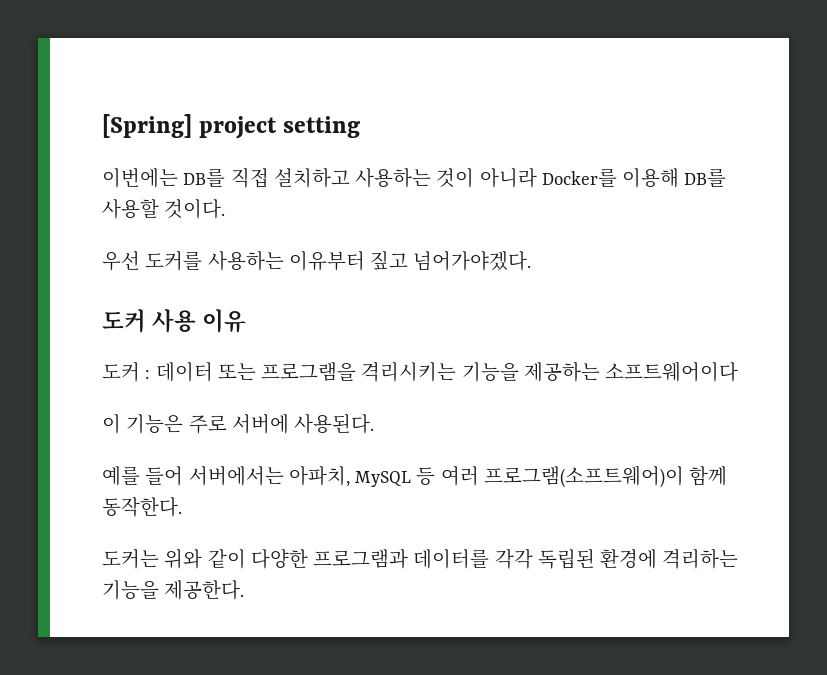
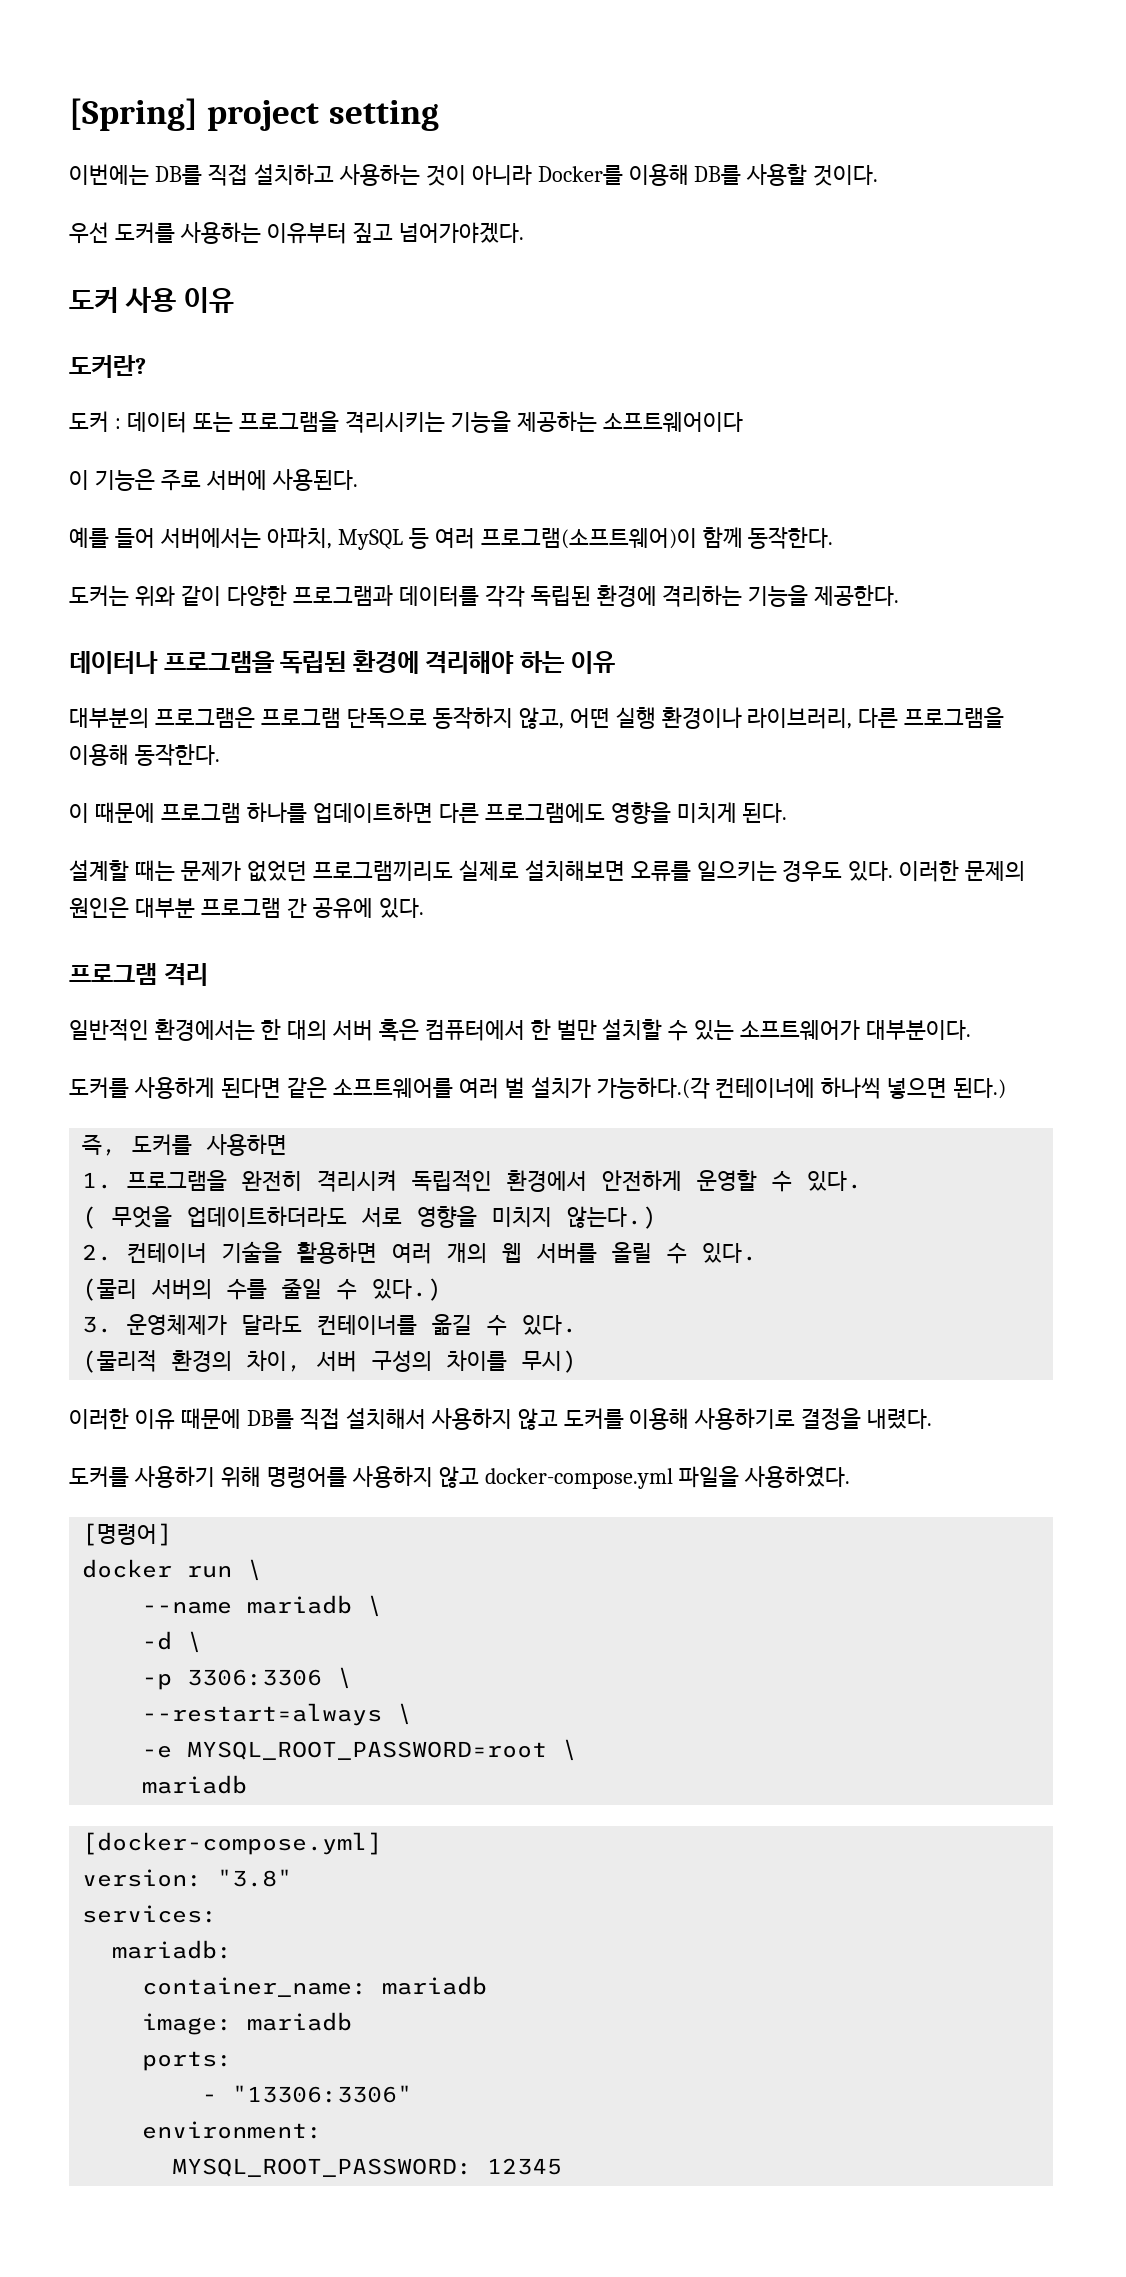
(247, 321) none -> [69,355,146,378] // 도커란?
(245, 590) none -> [69,650,615,674] [69,707,1005,729] [69,744,220,766] [69,802,788,824] [69,860,1026,882] [69,897,424,919] [69,963,208,986] [69,1019,972,1041] [69,1077,1007,1099] [82,1134,288,1156] [82,1170,863,1192] [82,1206,658,1229] [82,1241,758,1264] [82,1278,443,1301] [82,1314,578,1336] [82,1350,578,1373] [69,1408,933,1430] [69,1466,850,1489] [82,1523,173,1546] [82,1559,263,1581] [142,1595,383,1617] [142,1631,203,1653] [142,1667,353,1690] [142,1703,413,1726] [142,1739,578,1761] [142,1775,248,1794] [82,1832,383,1855] [82,1869,293,1887] [82,1905,218,1923] [112,1940,233,1959] [142,1976,488,1997] [142,2012,353,2035] [142,2051,233,2071] [202,2085,413,2103] [142,2121,323,2139] [172,2158,563,2177] // 데이터나 프로그램을 독립된 환경에 격리해야 하는 이유 // 대부분의 프로그램은 프로그램 단독으로 동작하지 않고, 어떤 실행 환경이나 라이브러리, 다른 프로그램을 이용해 동작한다. // 이 때문에 프로그램 하나를 업데이트하면 다른 프로그램에도 영향을 미치게 된다. // 설계할 때는 문제가 없었던 프로그램끼리도 실제로 설치해보면 오류를 일으키는 경우도 있다. 이러한 문제의 원인은 대부분 프로그램 간 공유에 있다. // 프로그램 격리 // 일반적인 환경에서는 한 대의 서버 혹은 컴퓨터에서 한 벌만 설치할 수 있는 소프트웨어가 대부분이다. // 도커를 사용하게 된다면 같은 소프트웨어를 여러 벌 설치가 가능하다.(각 컨테이너에 하나씩 넣으면 된다.) // 즉, 도커를 사용하면 // 1. 프로그램을 완전히 격리시켜 독립적인 환경에서 안전하게 운영할 수 있다. // ( 무엇을 업데이트하더라도 서로 영향을 미치지 않는다.) // 2. 컨테이너 기술을 활용하면 여러 개의 웹 서버를 올릴 수 있다. // (물리 서버의 수를 줄일 수 있다.) // 3. 운영체제가 달라도 컨테이너를 옮길 수 있다. // (물리적 환경의 차이, 서버 구성의 차이를 무시) // 이러한 이유 때문에 DB를 직접 설치해서 사용하지 않고 도커를 이용해 사용하기로 결정을 내렸다. // 도커를 사용하기 위해 명령어를 사용하지 않고 docker-compose.yml 파일을 사용하였다. // [명령어] // docker run \ // --name mariadb \ // -d \ // -p 3306:3306 \ // --restart=always \ // -e MYSQL_ROOT_PASSWORD=root \ // mariadb // [docker-compose.yml] // version: "3.8" // services: // mariadb: // container_name: mariadb // image: mariadb // ports: // - "13306:3306" // environment: // MYSQL_ROOT_PASSWORD: 12345

